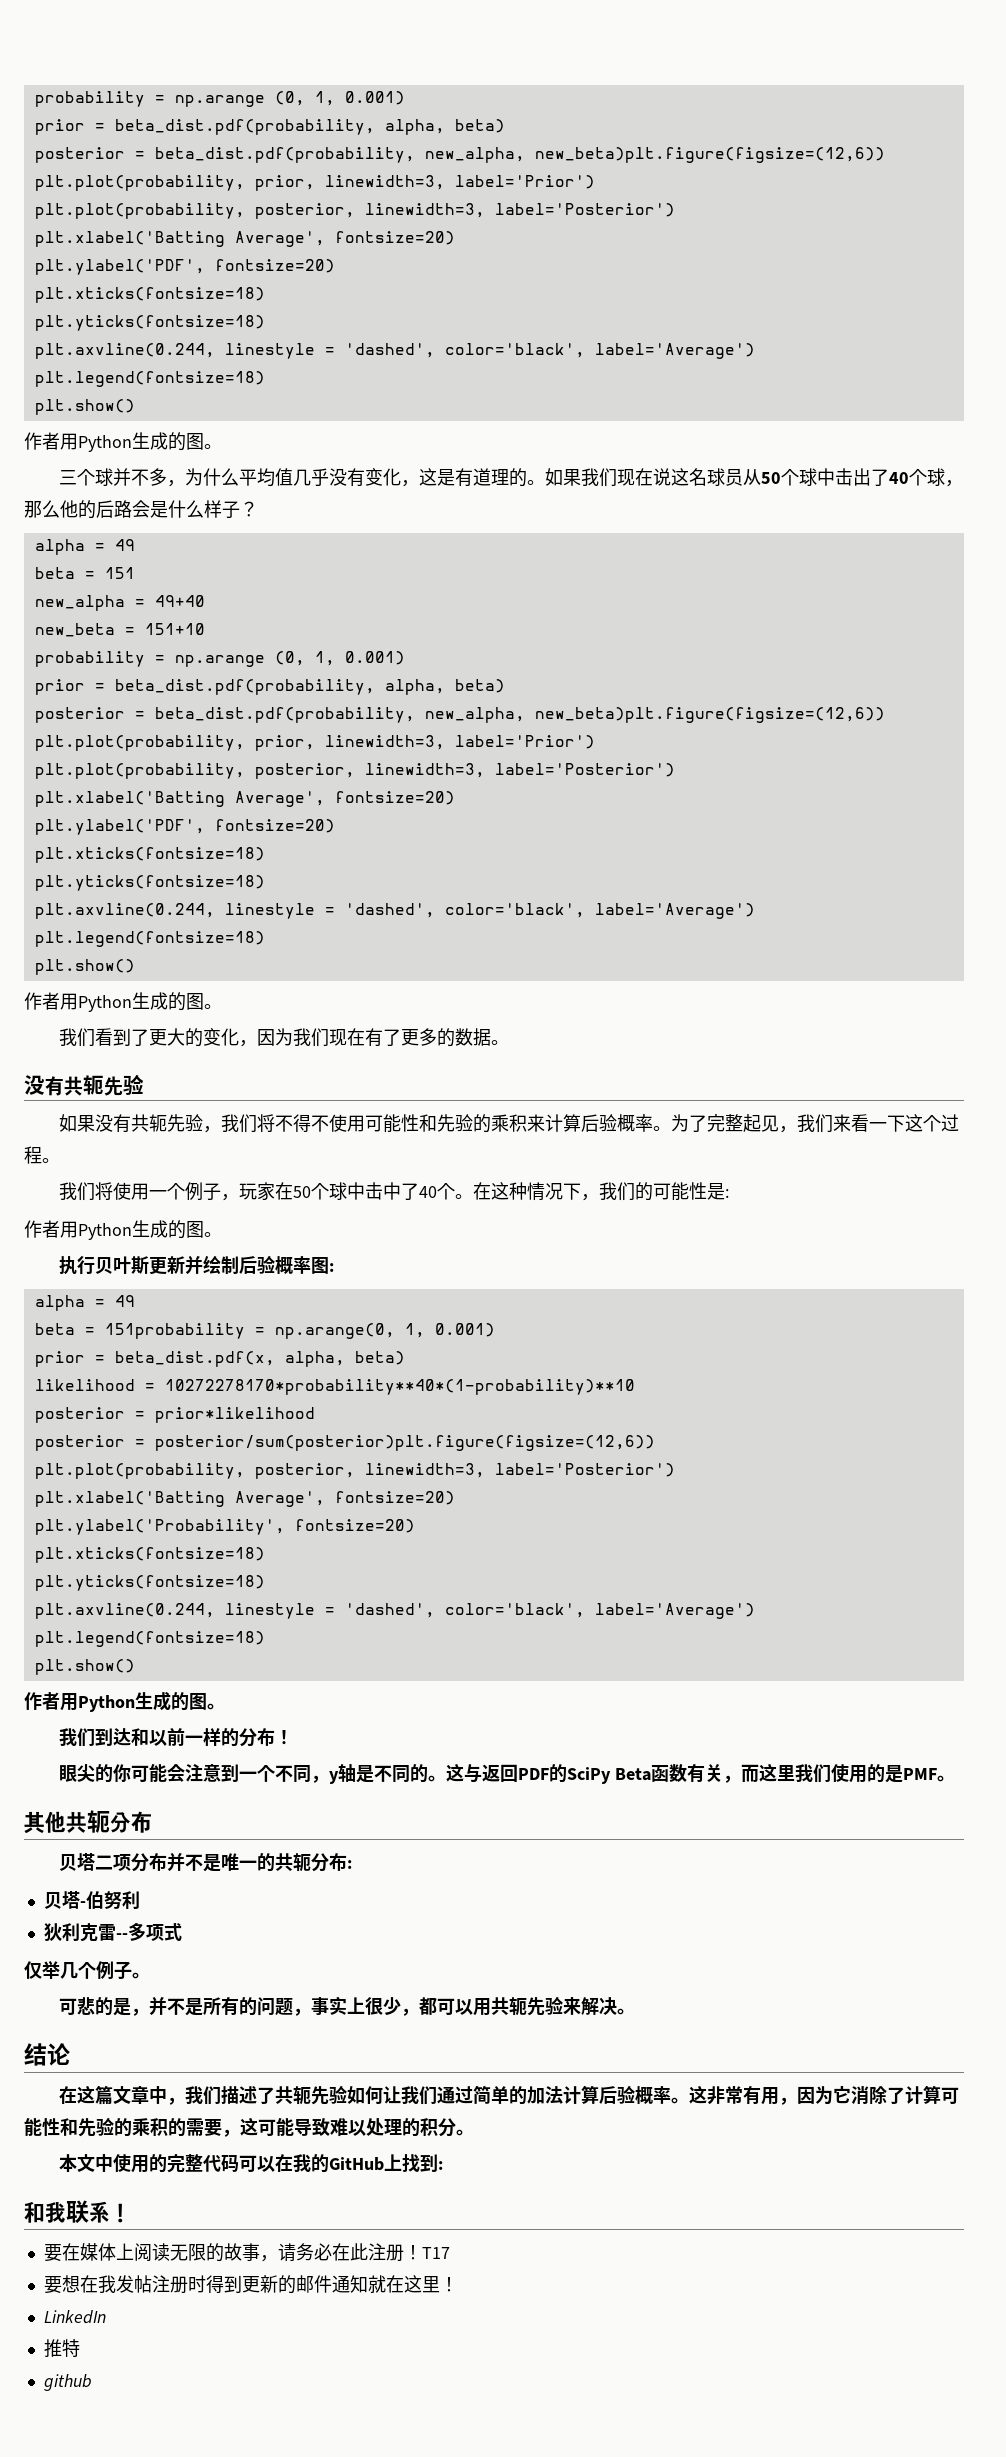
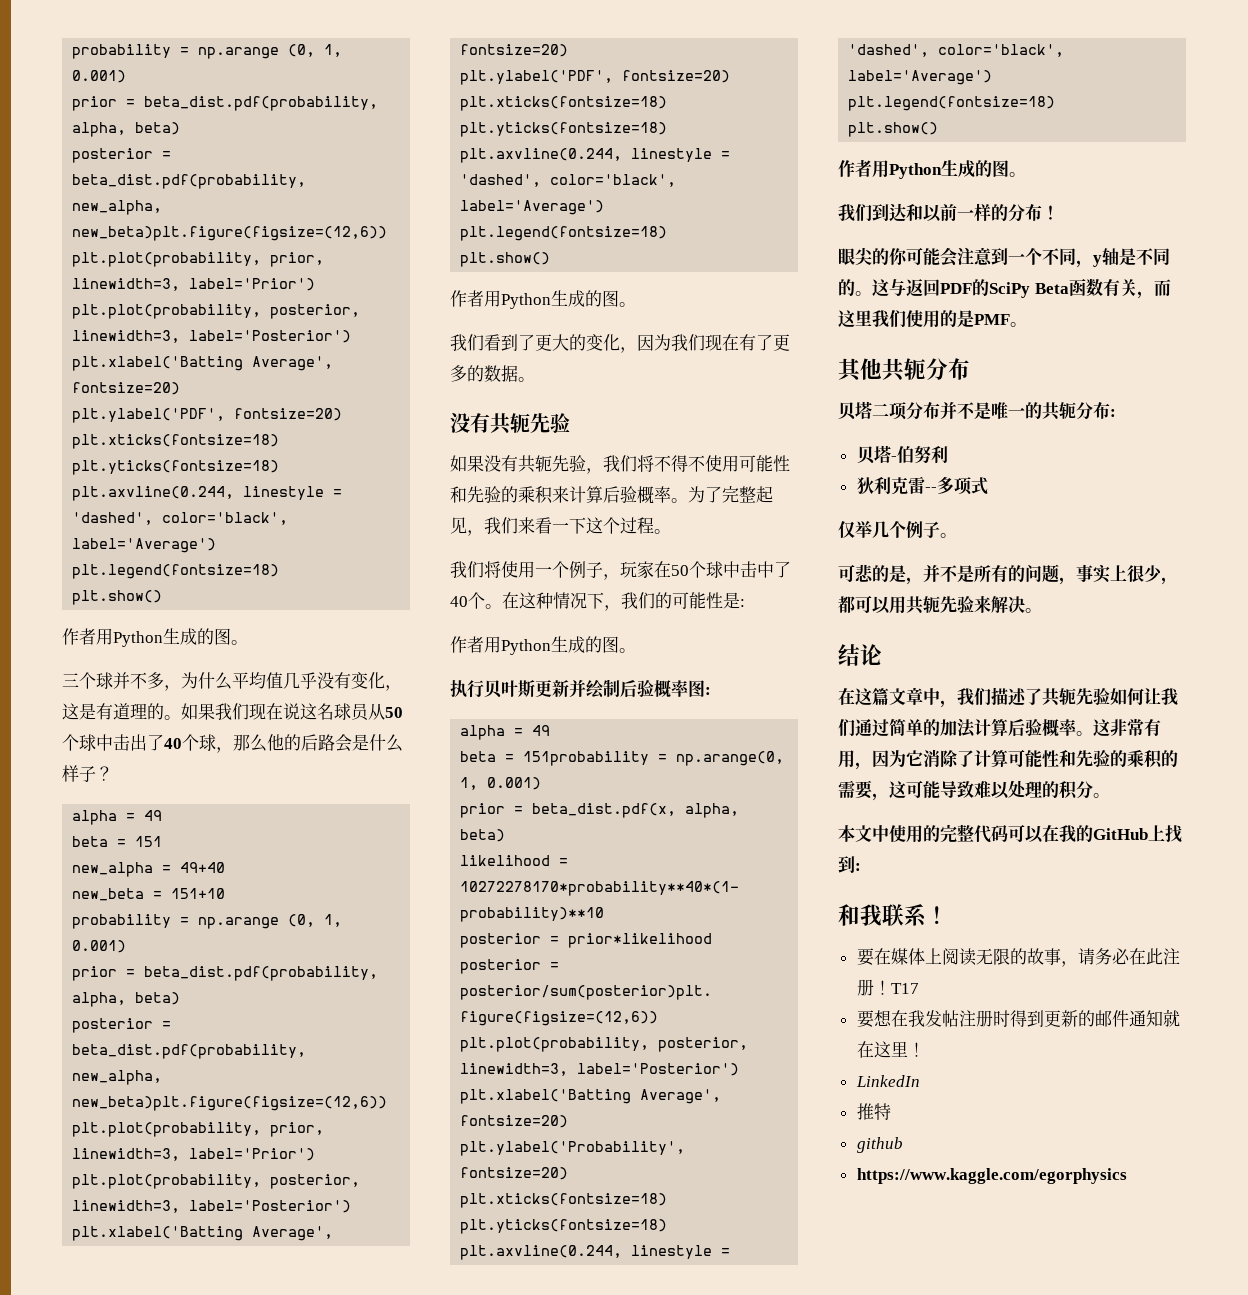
(92, 2382) none -> [856,1168,1127,1184] // https://www.kaggle.com/egorphysics

